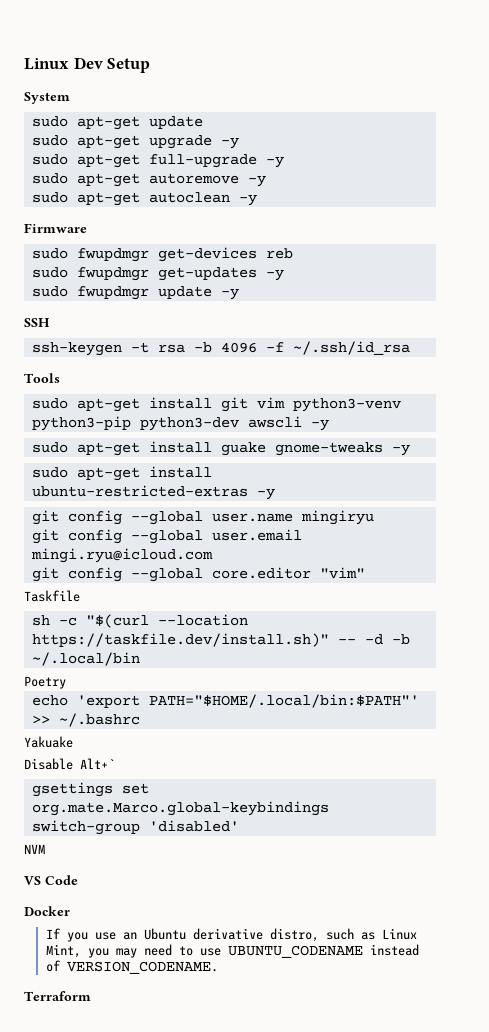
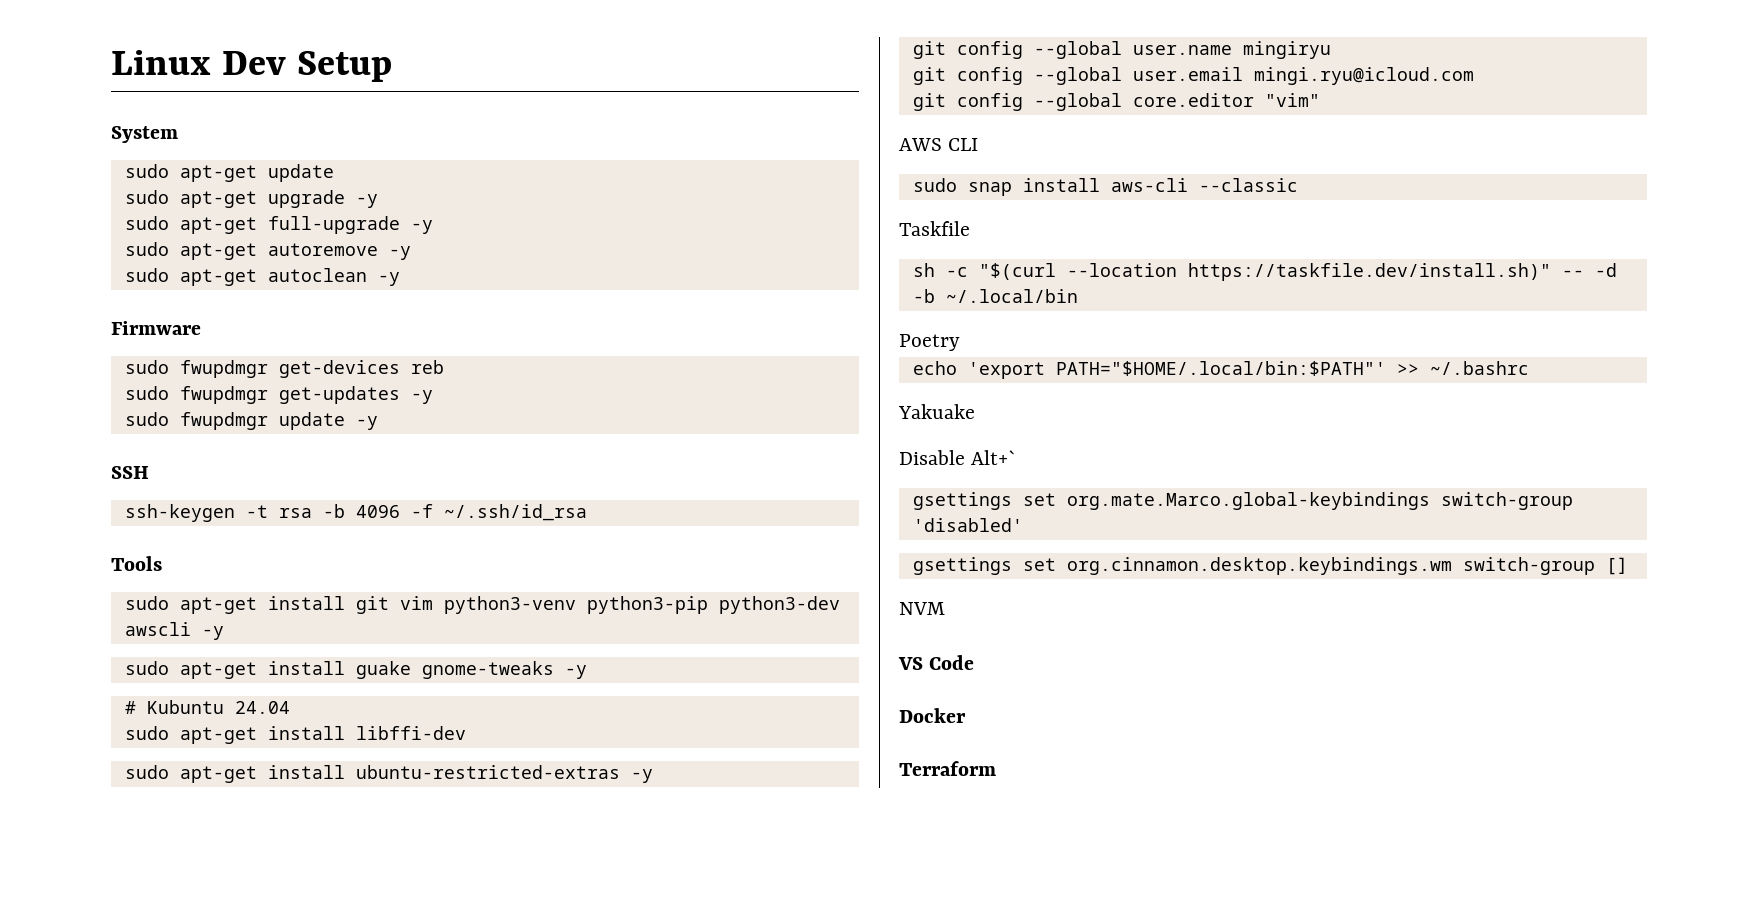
(410, 450) none -> [124,700,290,714] [124,726,466,744] // # Kubuntu 24.04 // sudo apt-get install libffi-dev
(365, 573) none -> [899,138,979,151] [912,178,1298,196] // AWS CLI // sudo snap install aws-cli --classic
(239, 826) none -> [912,557,1628,575] // gsettings set org.cinnamon.desktop.keybindings.wm switch-group []
[45,928,417,942] [45,944,419,958] [45,960,218,974] // If you use an Ubuntu derivative distro, such as Linux Mint, you may need to use UBUNTU_CODENAME instead of VERSION_CODENAME. -> (966, 715) none

